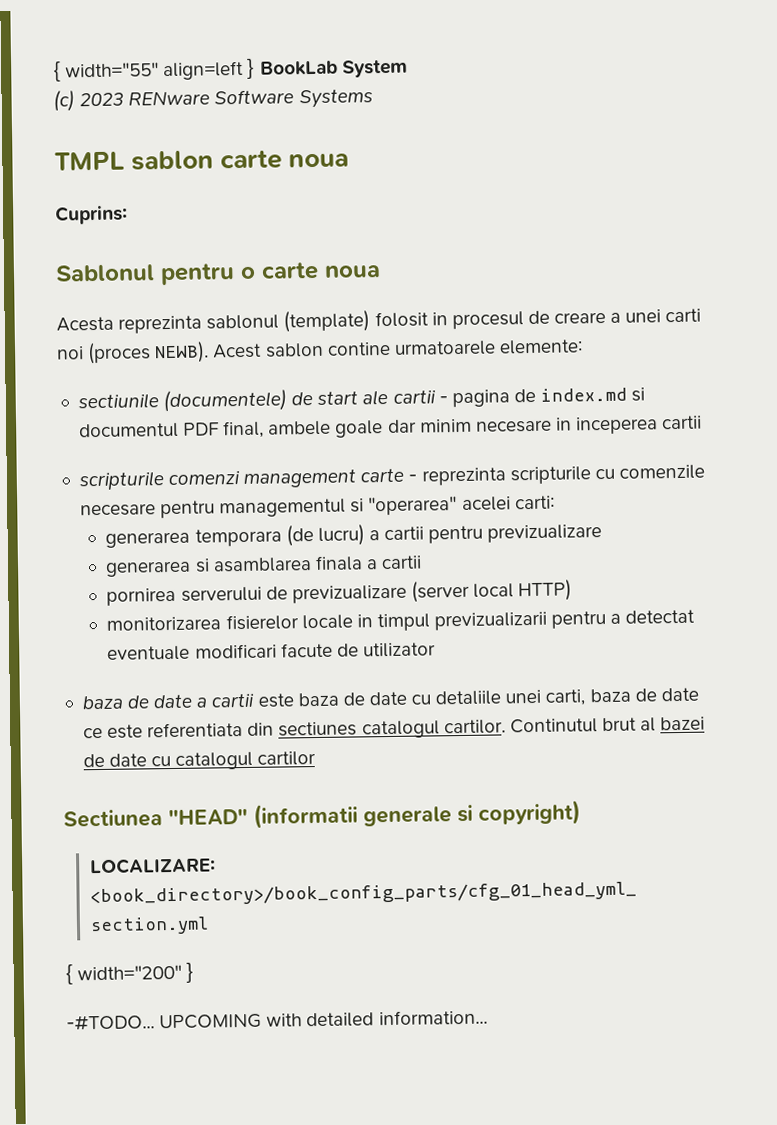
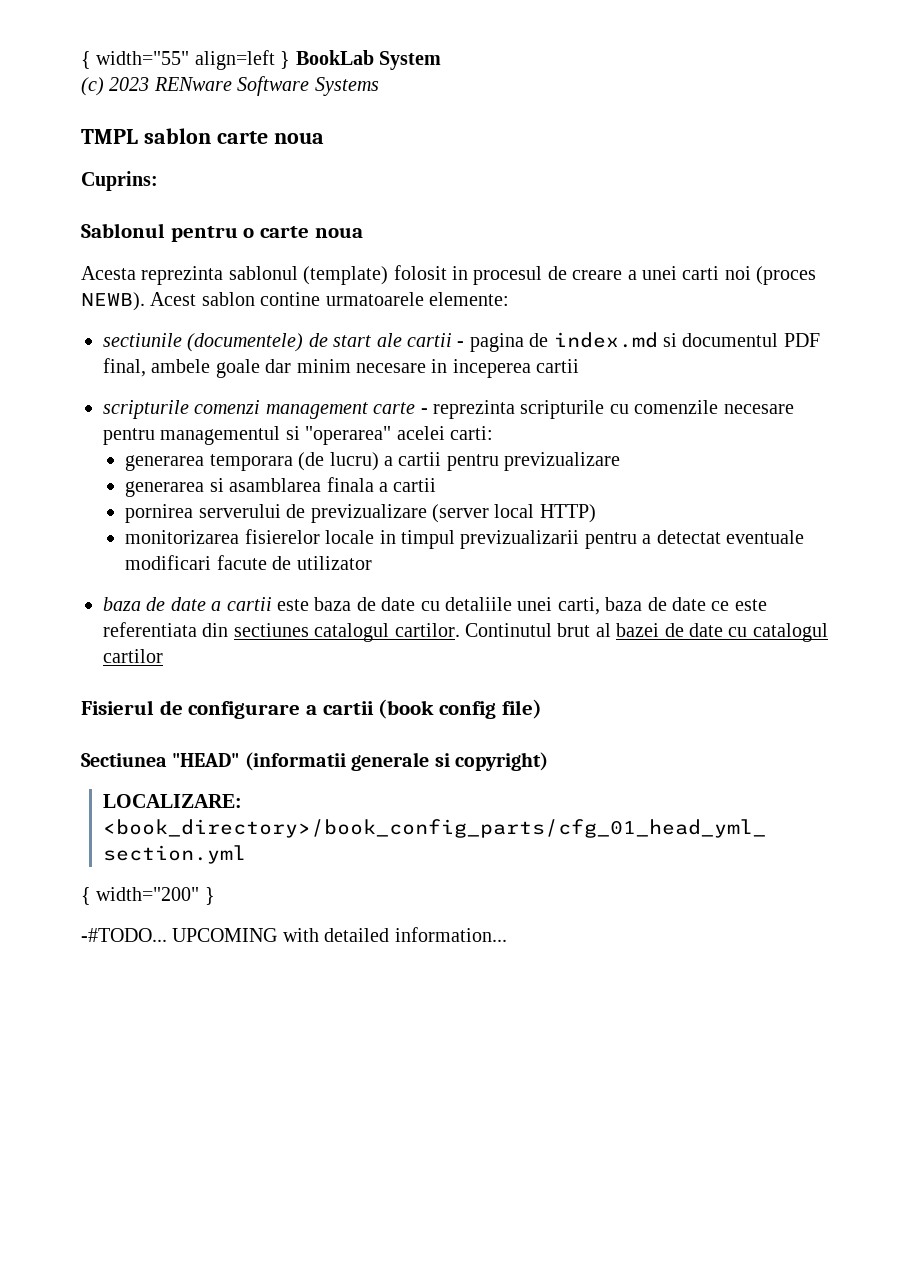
(317, 758) none -> [81,699,542,719] // Fisierul de configurare a cartii (book config file)

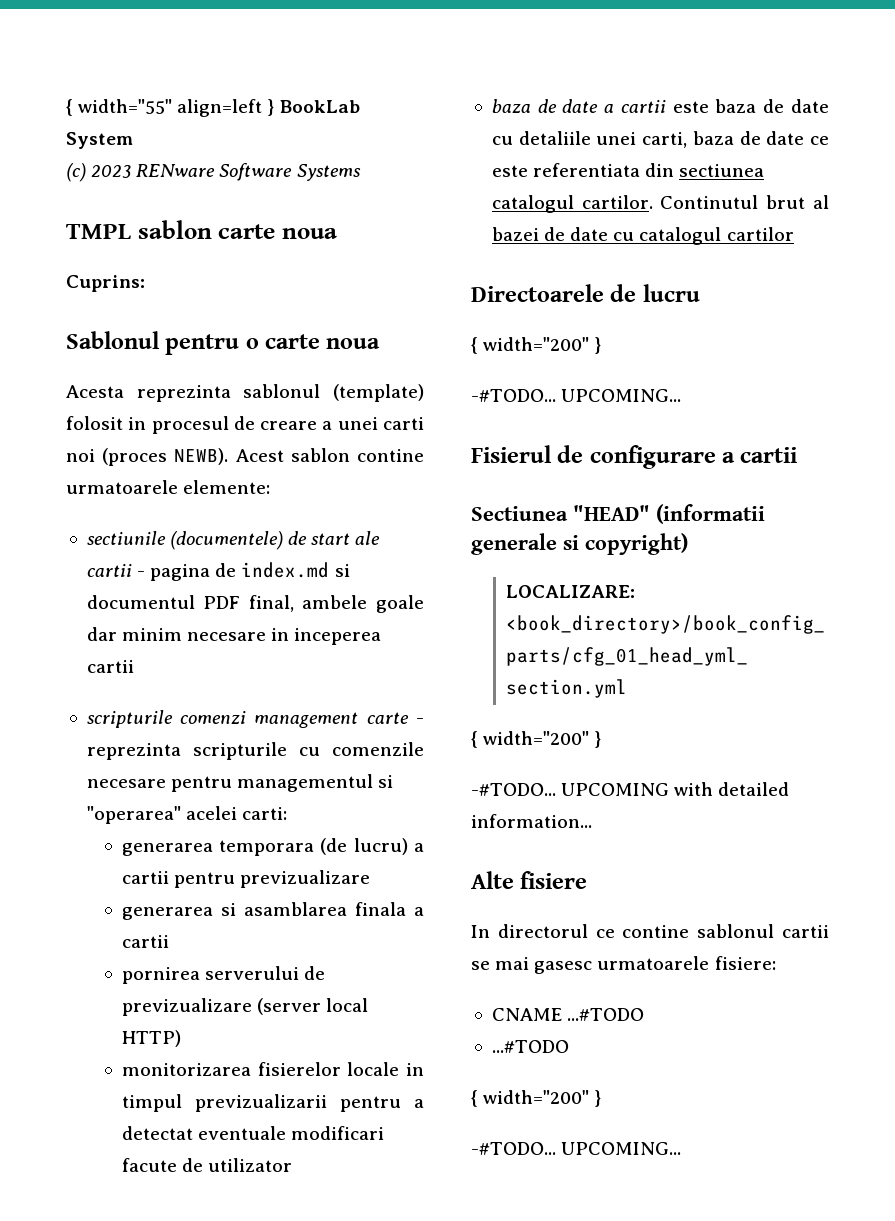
[233,623,309,637] sectiunes -> [679,164,765,177] sectiunea
(163, 656) none -> [471,284,700,302] [471,337,602,354] [471,389,682,402] // Directoarele de lucru // { width="200" } // -#TODO... UPCOMING...
[378,699,542,719] (book config file) -> (798, 455) none
(507, 934) none -> [471,871,588,889] [471,924,829,938] [471,956,776,974] [491,1008,645,1021] [491,1040,569,1053] [471,1090,602,1107] [471,1142,682,1155] // Alte fisiere // In directorul ce contine sablonul cartii se mai gasesc urmatoarele fisiere: // CNAME ...#TODO // ...#TODO // { width="200" } // -#TODO... UPCOMING...

